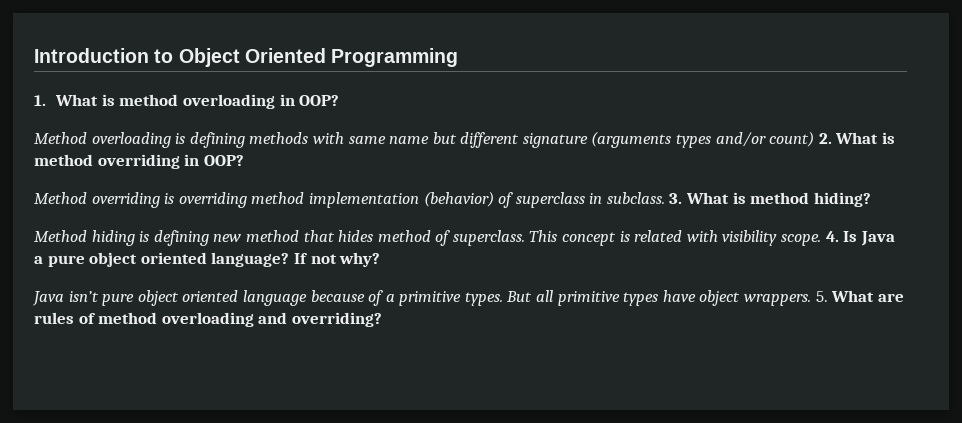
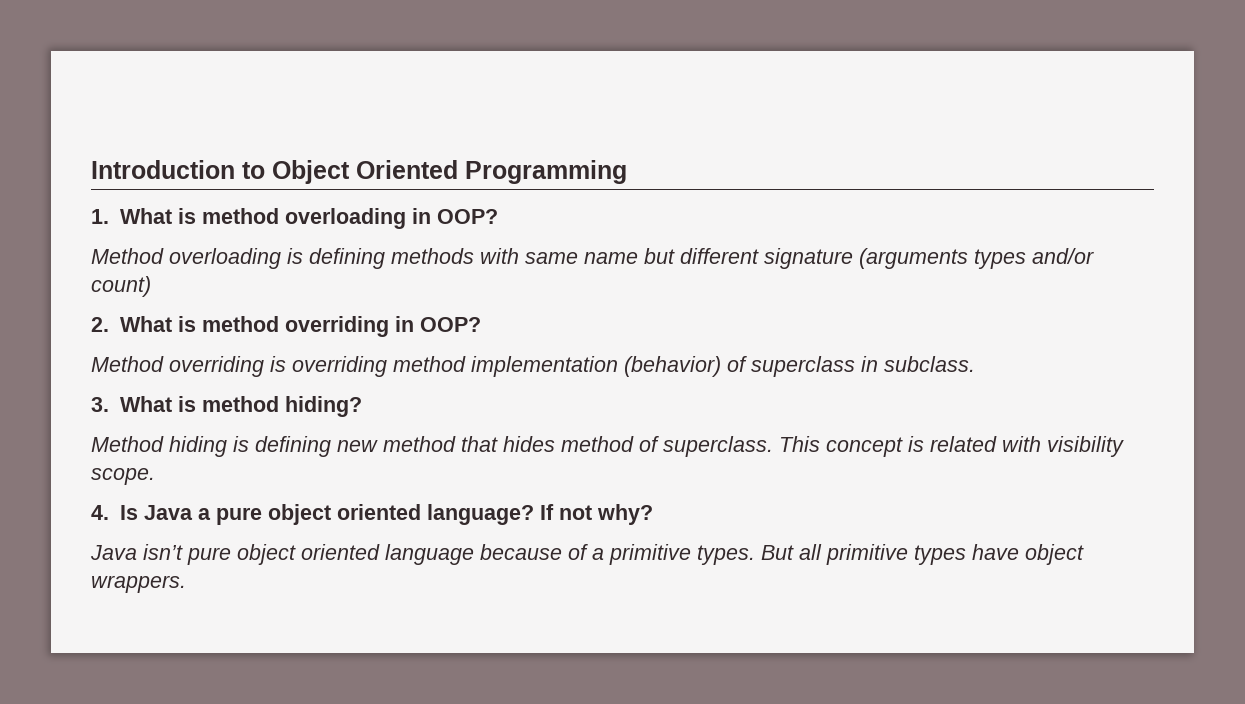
(815, 139) none -> (151, 286) //
(665, 198) none -> (975, 364) //
(822, 240) none -> (155, 476) //
[815,290,904,302] [34,312,382,327] 5. What are rules of method overloading and overriding? -> (186, 584) none

